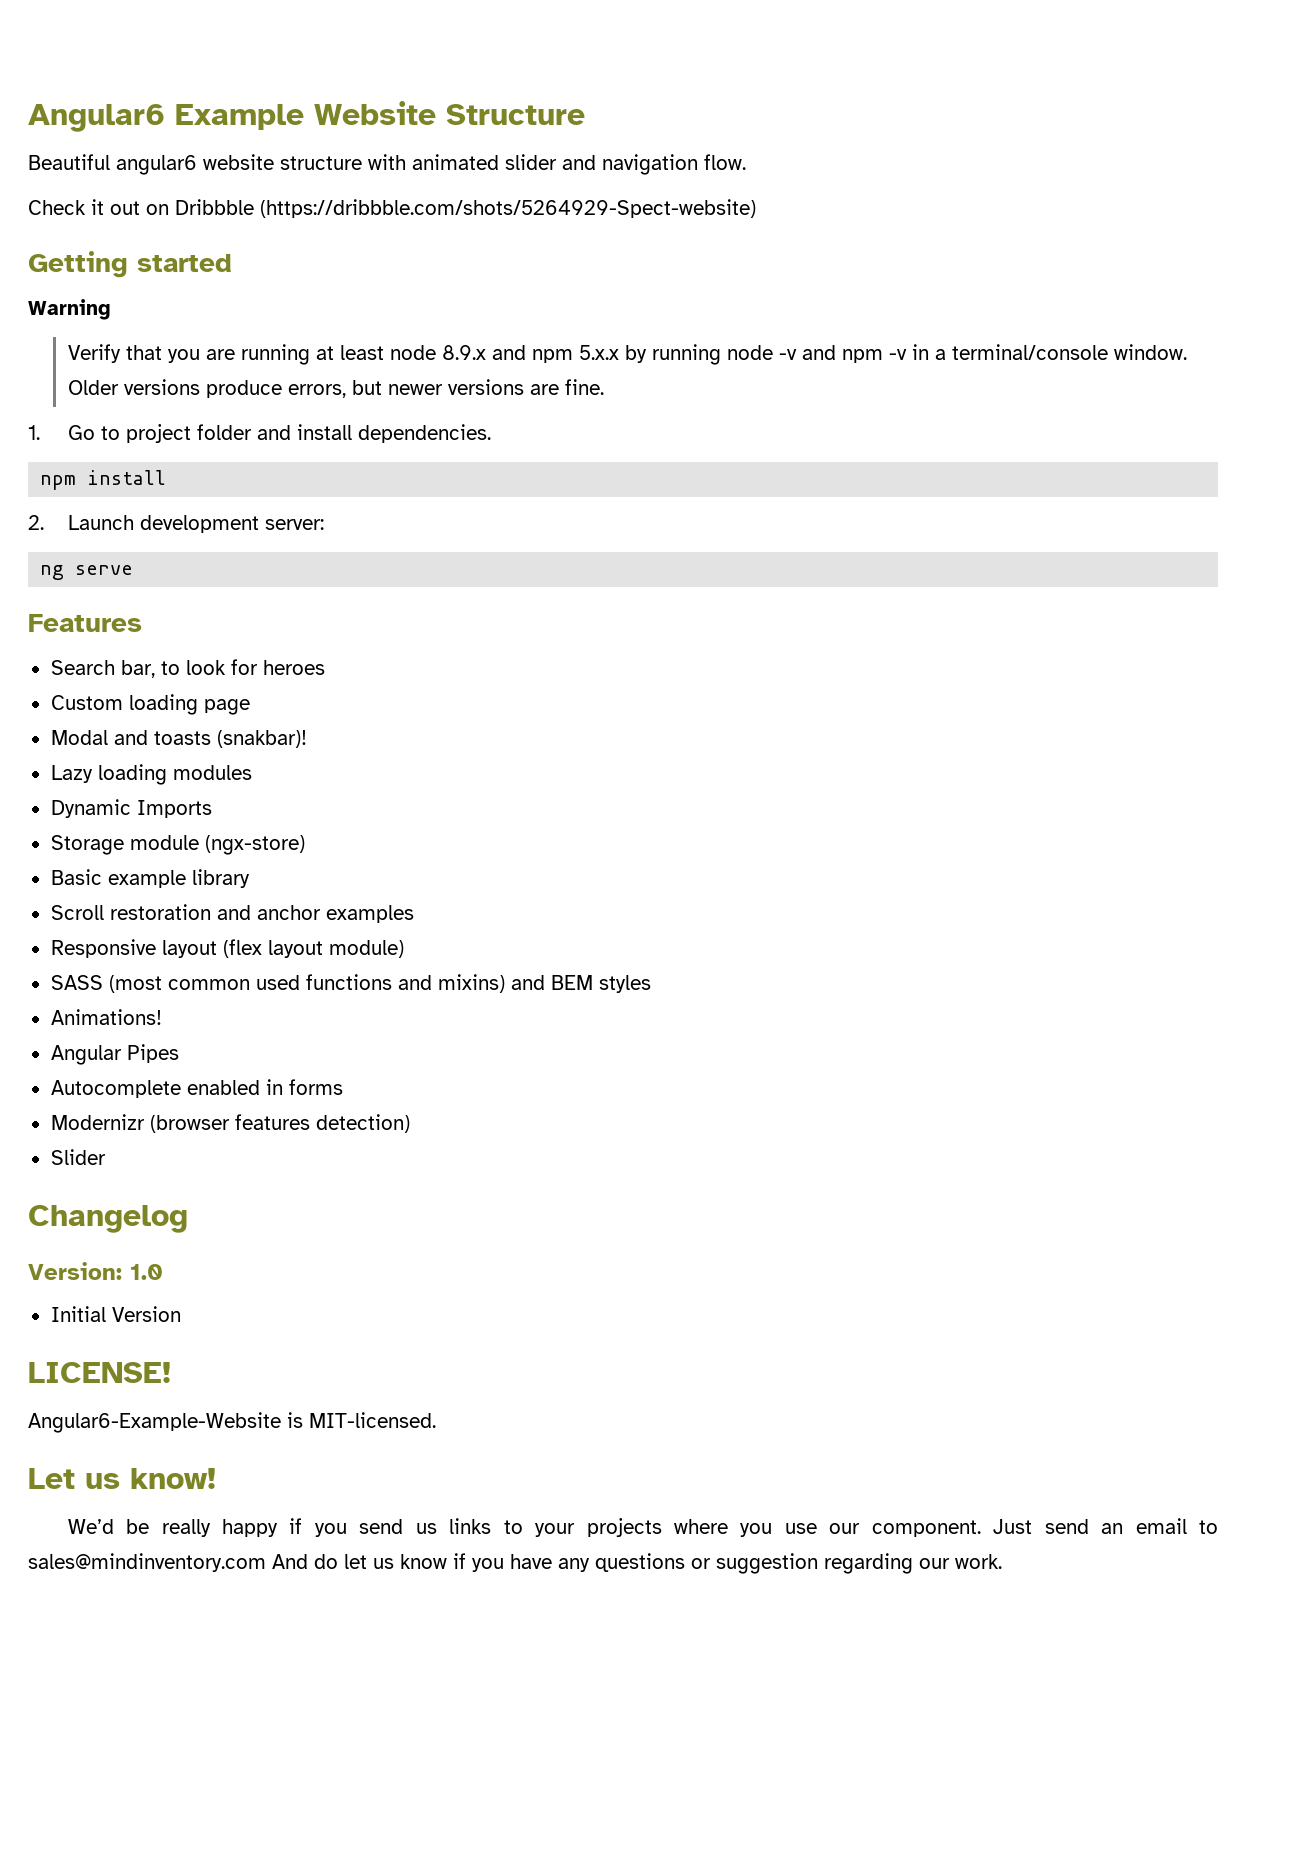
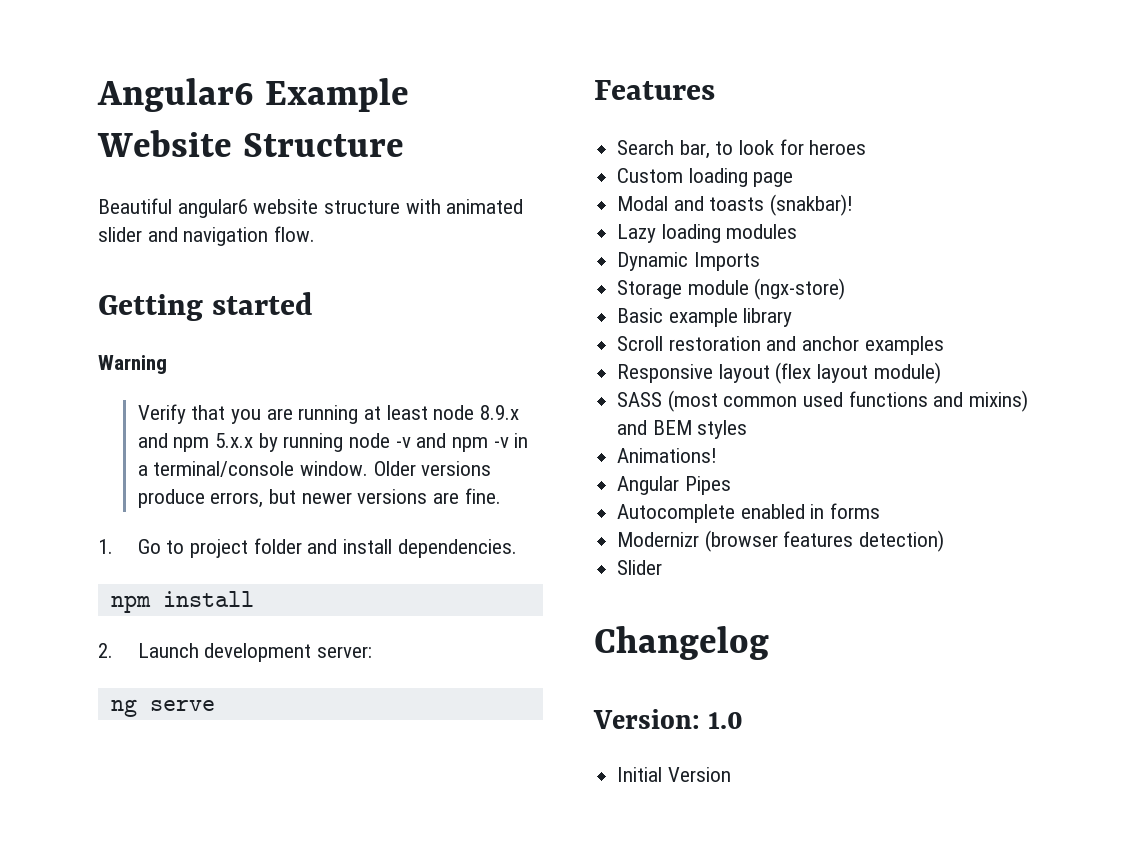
[28,199,756,218] // Check it out on Dribbble (https://dribbble.com/shots/5264929-Spect-website) -> (316, 234) none
[28,1362,171,1383] [28,1412,436,1433] [28,1468,216,1489] [67,1518,1219,1537] [28,1553,1002,1574] // LICENSE! // Angular6-Example-Website is MIT-licensed. // Let us know! // We’d be really happy if you send us links to your projects where you use our component. Just send an email to sales@mindinventory.com And do let us know if you have any questions or suggestion regarding our work. -> (731, 774) none

